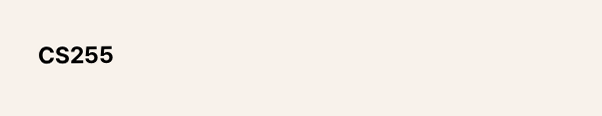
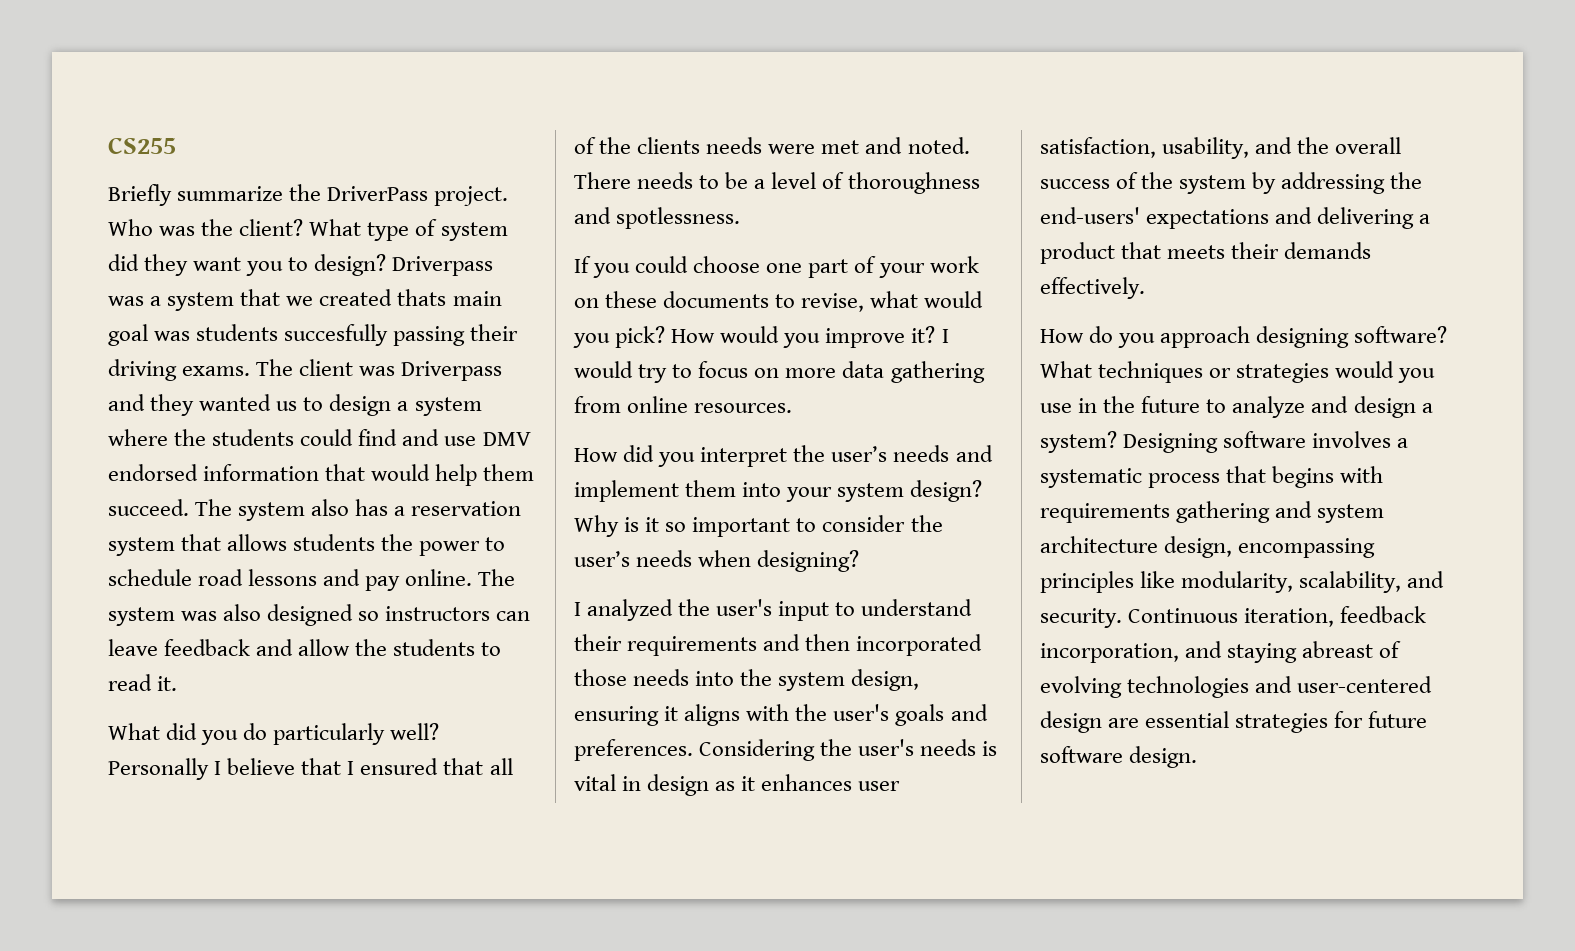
(115, 55) none -> [108,184,509,206] [108,219,508,241] [108,254,494,276] [108,289,502,311] [108,324,519,346] [108,359,503,381] [108,394,482,416] [108,429,531,446] [108,464,535,486] [108,499,522,521] [108,534,506,556] [108,569,516,591] [108,604,531,626] [108,639,502,656] [108,674,178,691] [108,723,440,745] [108,758,513,780] [574,137,970,154] [574,172,980,194] [574,207,741,229] [574,256,979,278] [574,291,984,312] [573,326,949,348] [574,361,985,383] [574,396,793,413] [574,445,993,467] [574,480,983,502] [574,515,943,537] [574,550,860,572] [574,599,973,621] [574,634,983,656] [574,669,920,691] [574,704,988,726] [574,739,998,761] [574,774,901,796] [1040,137,1402,159] [1040,172,1423,194] [1040,207,1431,229] [1040,242,1372,264] [1040,277,1145,299] [1040,326,1448,348] [1040,361,1436,383] [1040,396,1433,418] [1040,431,1409,453] [1040,466,1384,488] [1040,501,1385,523] [1040,536,1376,558] [1040,571,1445,593] [1040,606,1427,628] [1040,641,1402,663] [1040,676,1433,698] [1040,711,1428,733] [1040,746,1198,768] // Briefly summarize the DriverPass project. Who was the client? What type of system did they want you to design? Driverpass was a system that we created thats main goal was students succesfully passing their driving exams. The client was Driverpass and they wanted us to design a system where the students could find and use DMV endorsed information that would help them succeed. The system also has a reservation system that allows students the power to schedule road lessons and pay online. The system was also designed so instructors can leave feedback and allow the students to read it. // What did you do particularly well? Personally I believe that I ensured that all of the clients needs were met and noted. There needs to be a level of thoroughness and spotlessness. // If you could choose one part of your work on these documents to revise, what would you pick? How would you improve it? I would try to focus on more data gathering from online resources. // How did you interpret the user’s needs and implement them into your system design? Why is it so important to consider the user’s needs when designing? // I analyzed the user's input to understand their requirements and then incorporated those needs into the system design, ensuring it aligns with the user's goals and preferences. Considering the user's needs is vital in design as it enhances user satisfaction, usability, and the overall success of the system by addressing the end-users' expectations and delivering a product that meets their demands effectively. // How do you approach designing software? What techniques or strategies would you use in the future to analyze and design a system? Designing software involves a systematic process that begins with requirements gathering and system architecture design, encompassing principles like modularity, scalability, and security. Continuous iteration, feedback incorporation, and staying abreast of evolving technologies and user-centered design are essential strategies for future software design.

